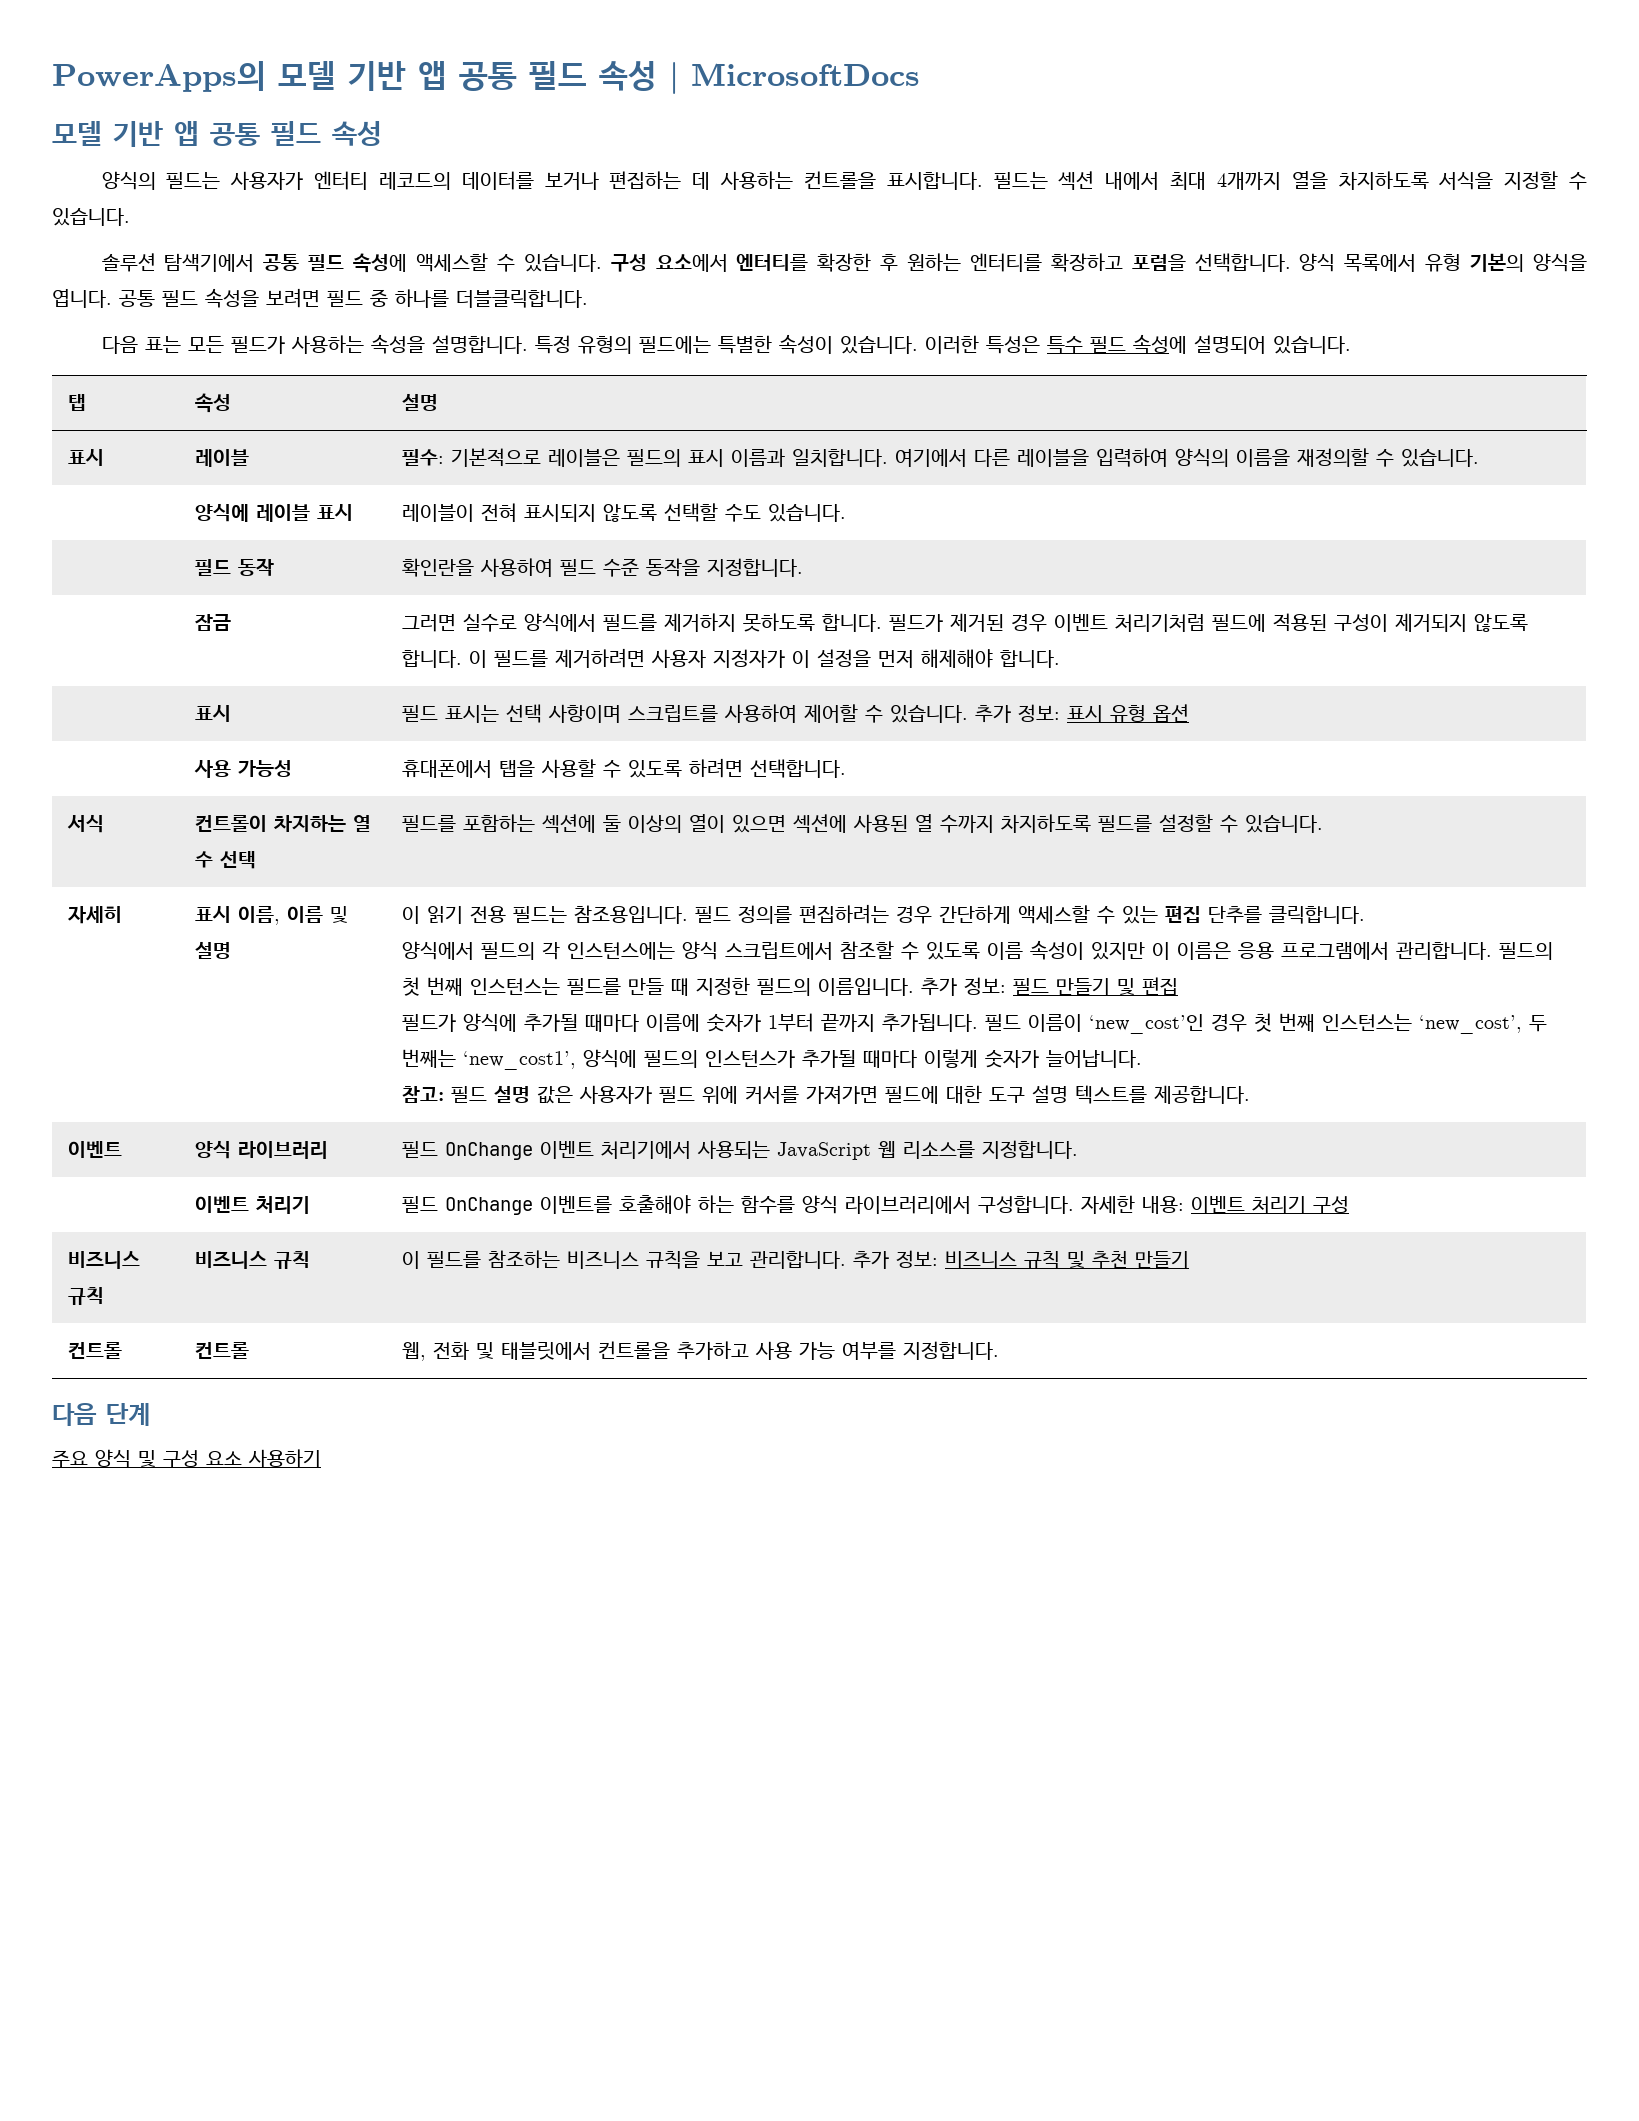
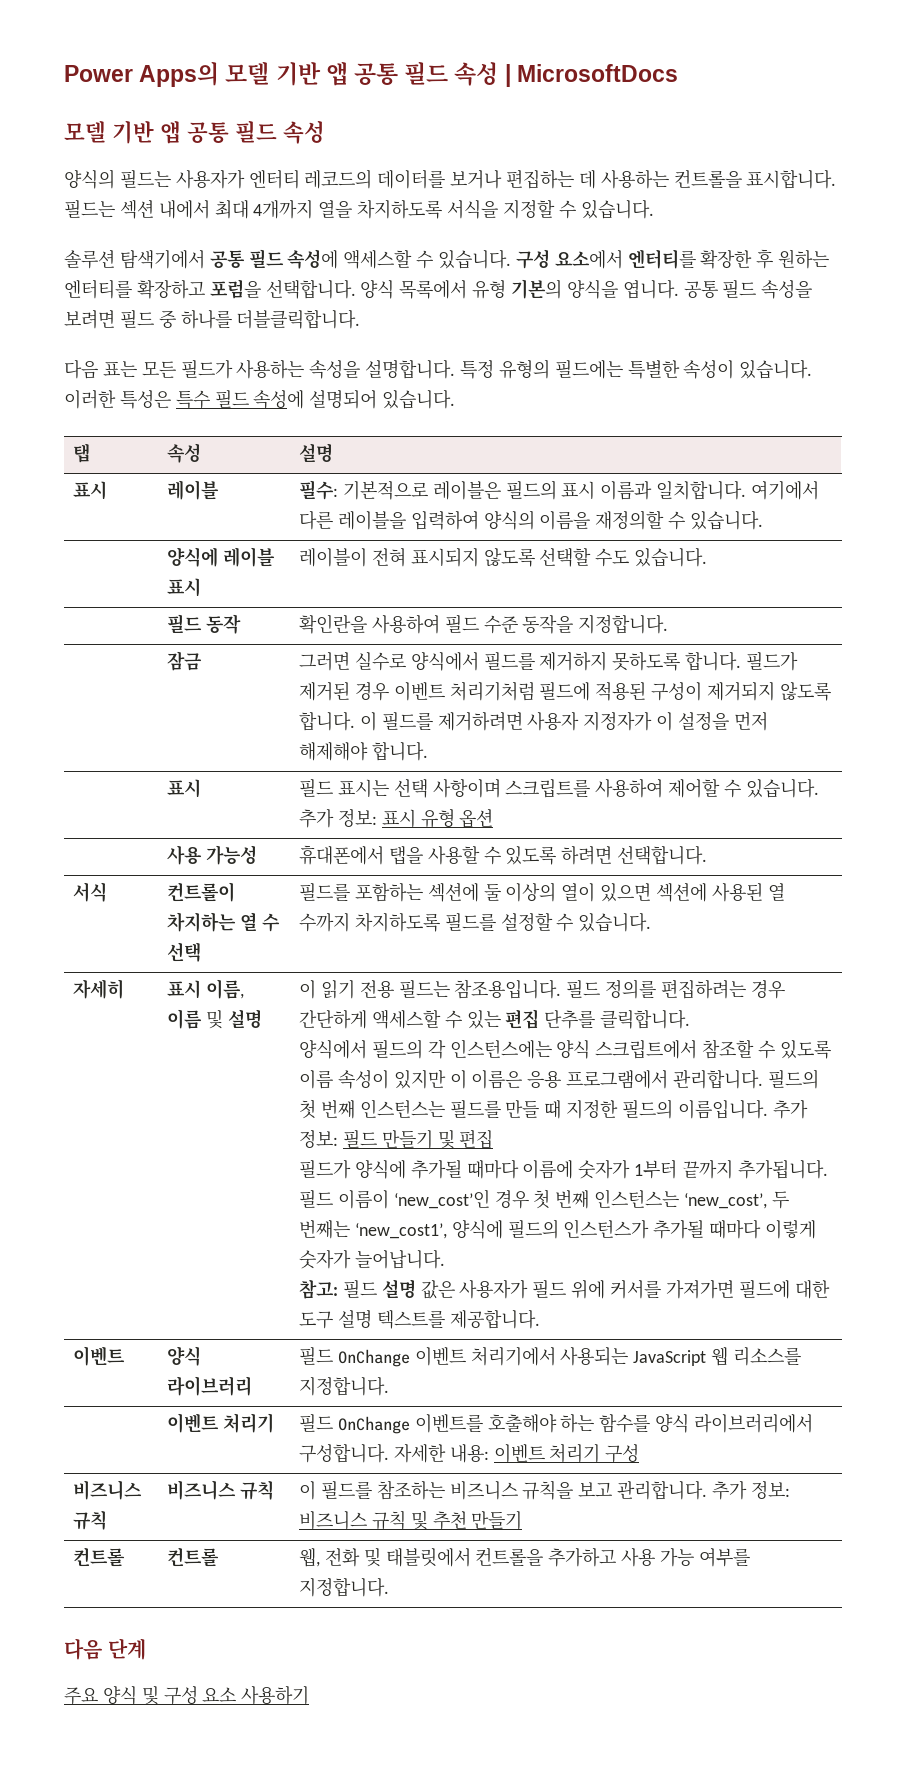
[52,61,266,92] PowerApps의 -> [64,62,220,87] Power Apps의

